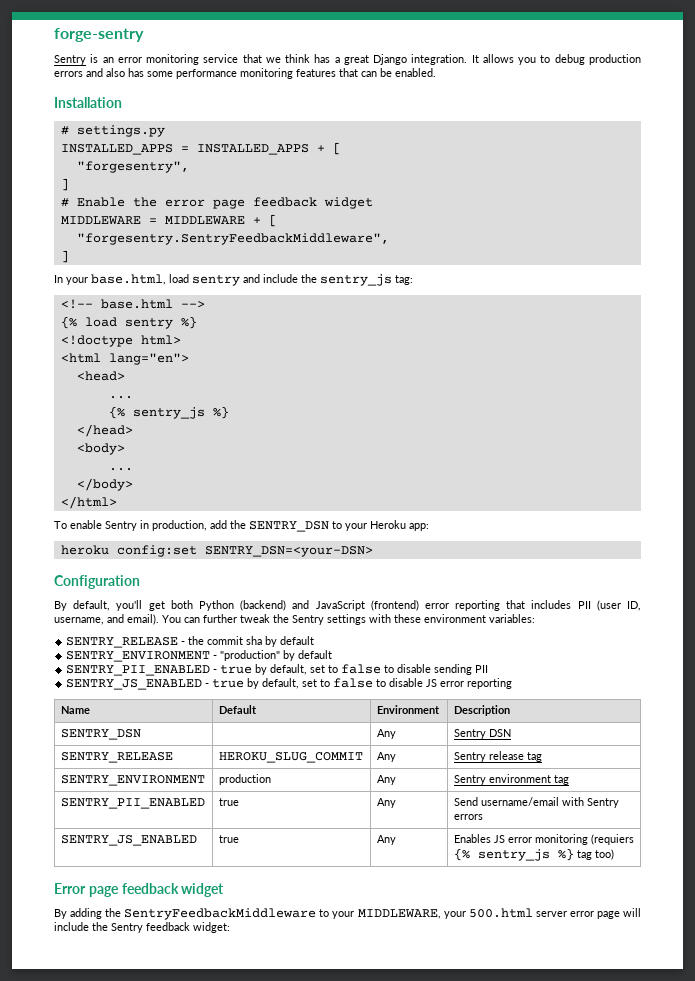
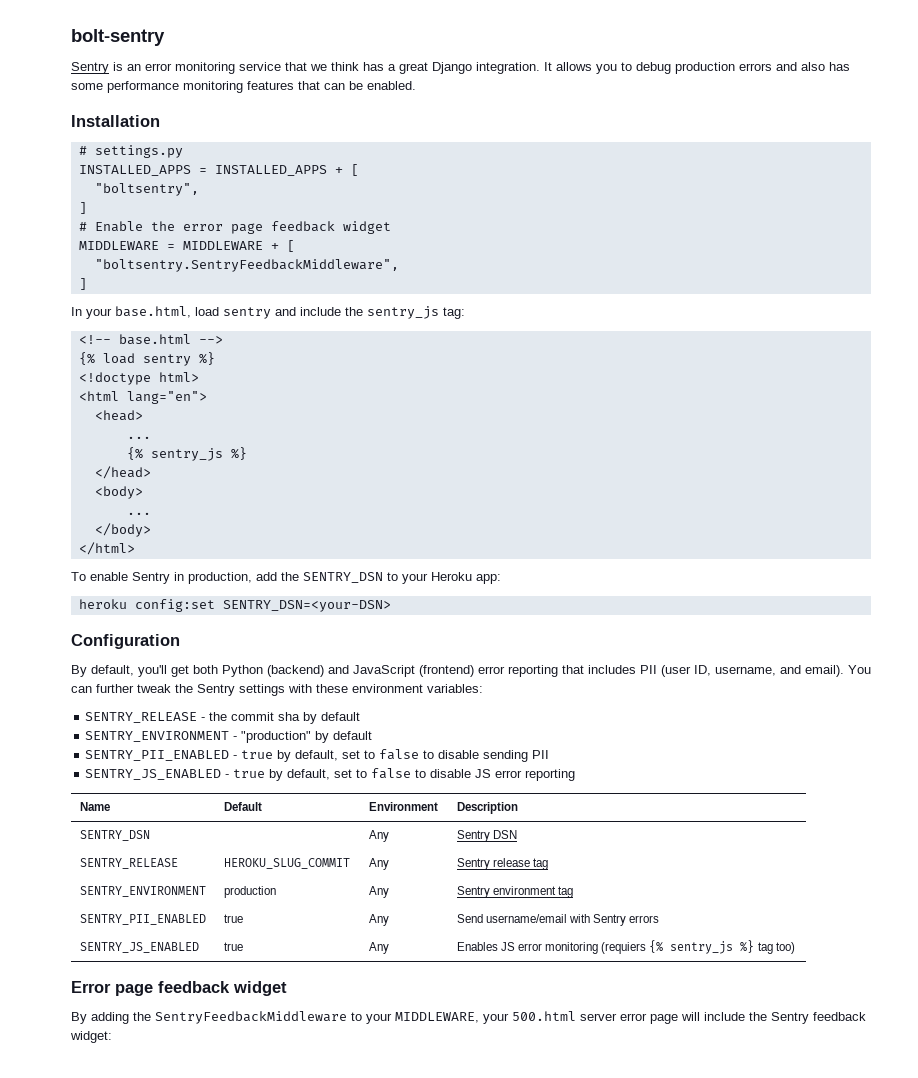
[54,28,144,42] forge-sentry -> [71,29,165,46] bolt-sentry
[76,161,189,173] "forgesentry", -> [94,183,199,196] "boltsentry",
[76,233,389,245] "forgesentry.SentryFeedbackMiddleware", -> [94,259,399,272] "boltsentry.SentryFeedbackMiddleware",

